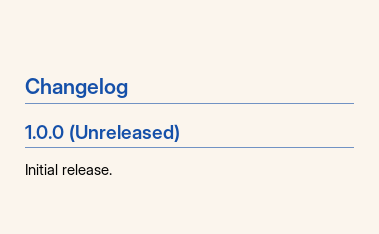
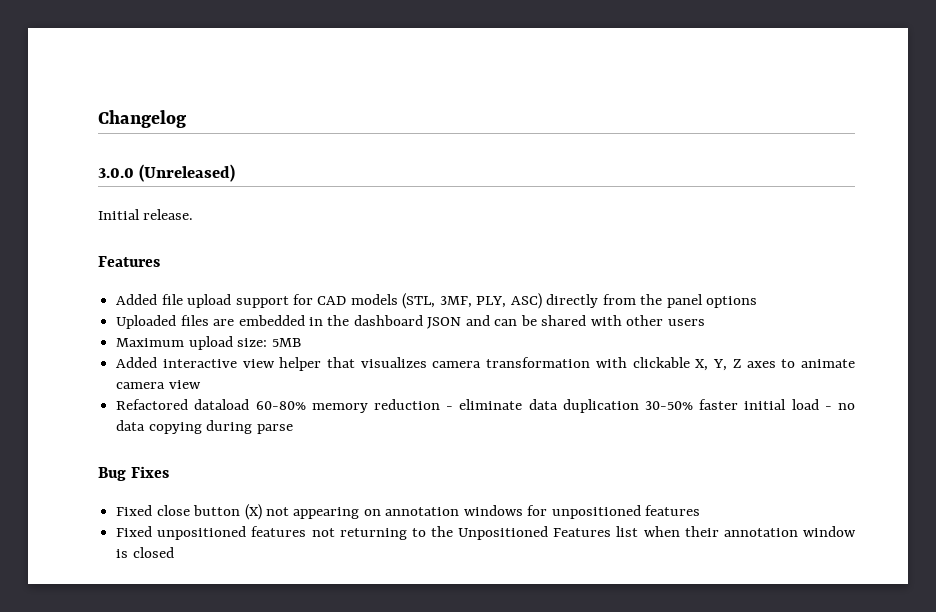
[25,125,64,139] 1.0.0 -> [98,168,134,178] 3.0.0
(113, 169) none -> [98,256,160,267] [116,293,757,309] [116,315,705,329] [116,336,301,350] [116,357,856,371] [116,380,201,389] [116,399,855,413] [116,420,293,434] [98,466,169,481] [116,504,701,520] [116,526,856,540] [116,547,174,558] // Features // Added file upload support for CAD models (STL, 3MF, PLY, ASC) directly from the panel options // Uploaded files are embedded in the dashboard JSON and can be shared with other users // Maximum upload size: 5MB // Added interactive view helper that visualizes camera transformation with clickable X, Y, Z axes to animate camera view // Refactored dataload 60-80% memory reduction - eliminate data duplication 30-50% faster initial load - no data copying during parse // Bug Fixes // Fixed close button (X) not appearing on annotation windows for unpositioned features // Fixed unpositioned features not returning to the Unpositioned Features list when their annotation window is closed

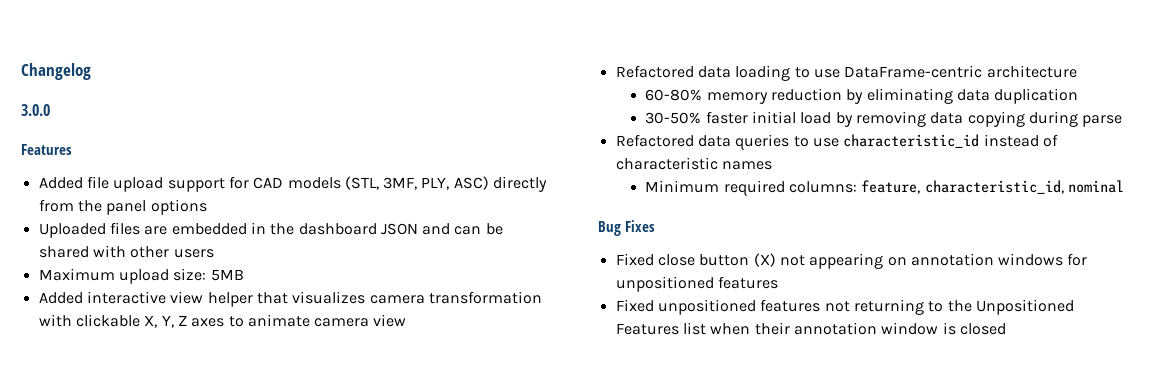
[139,164,236,182] [98,209,194,220] (Unreleased) // Initial release. -> (50, 110) none
[194,399,250,410] dataload -> [697,65,1077,81] data loading to use DataFrame-centric architecture //
[446,399,523,410] - eliminate -> [846,88,953,104] by eliminating
(639, 406) none -> (1079, 96) //
[824,403,855,410] - no -> [835,111,926,127] by removing
(293, 429) none -> [615,134,1058,150] [615,157,772,170] [645,180,1124,196] // Refactored data queries to use characteristic_id instead of characteristic names // Minimum required columns: feature, characteristic_id, nominal

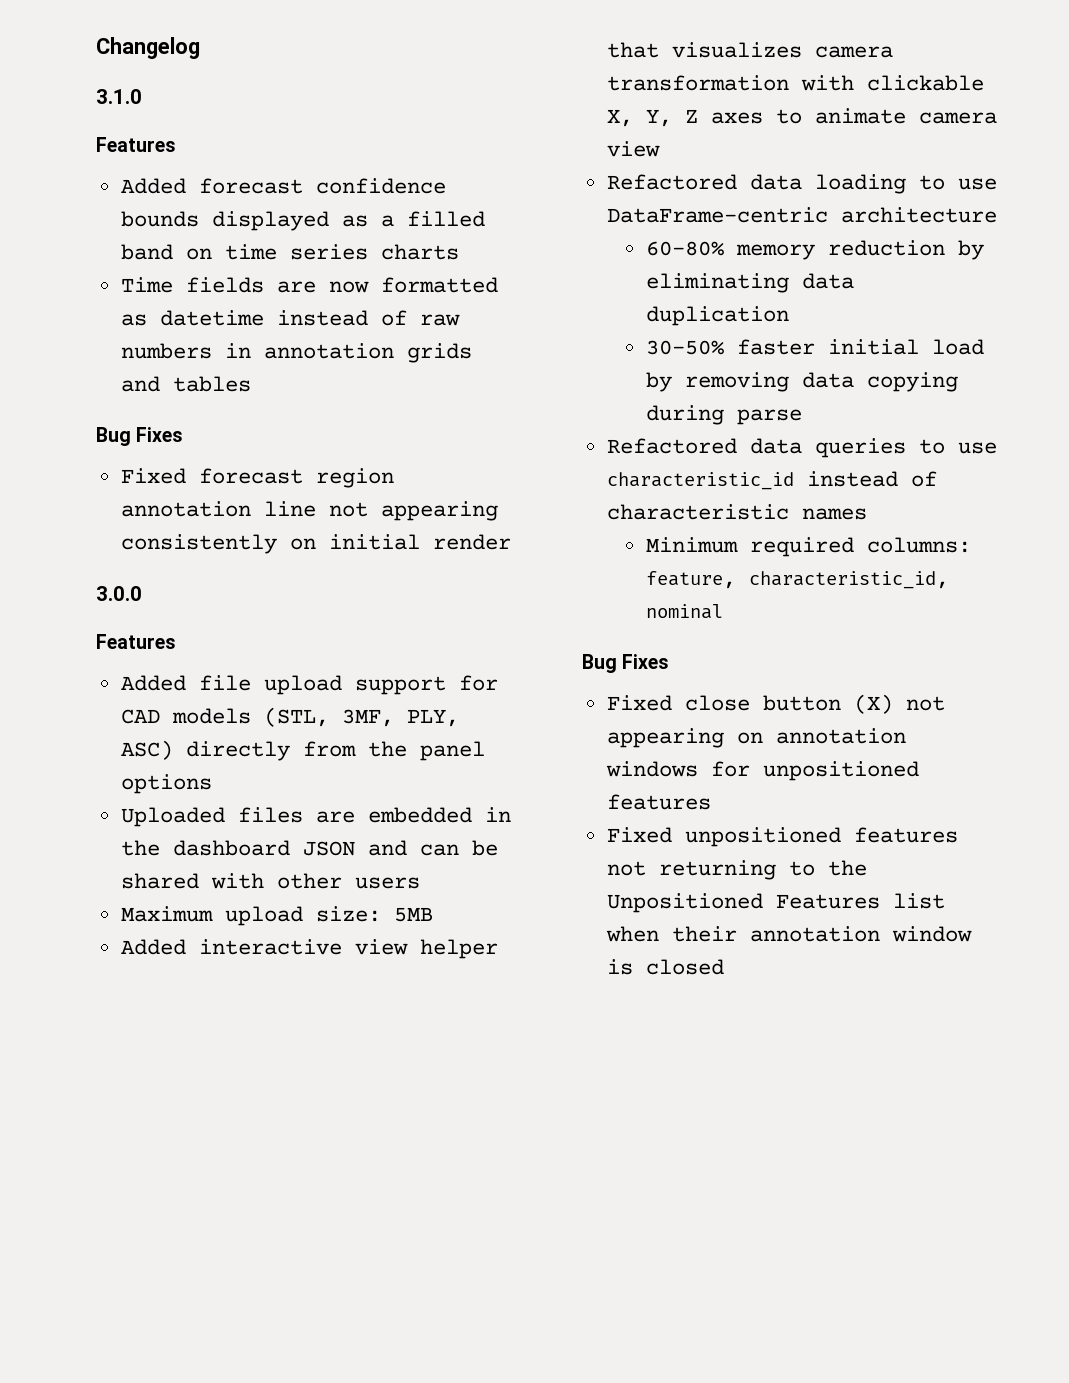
(91, 71) none -> [96,89,142,104] [96,137,176,152] [120,178,446,194] [120,211,485,231] [120,244,459,260] [120,277,498,293] [120,310,460,326] [120,343,472,363] [120,376,251,392] [96,427,184,446] [120,468,394,488] [120,501,498,521] [120,534,511,554] // 3.1.0 // Features // Added forecast confidence bounds displayed as a filled band on time series charts // Time fields are now formatted as datetime instead of raw numbers in annotation grids and tables // Bug Fixes // Fixed forecast region annotation line not appearing consistently on initial render

